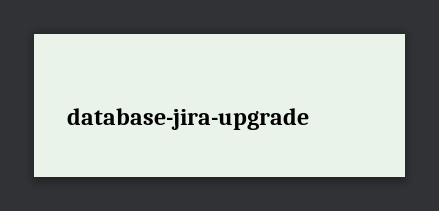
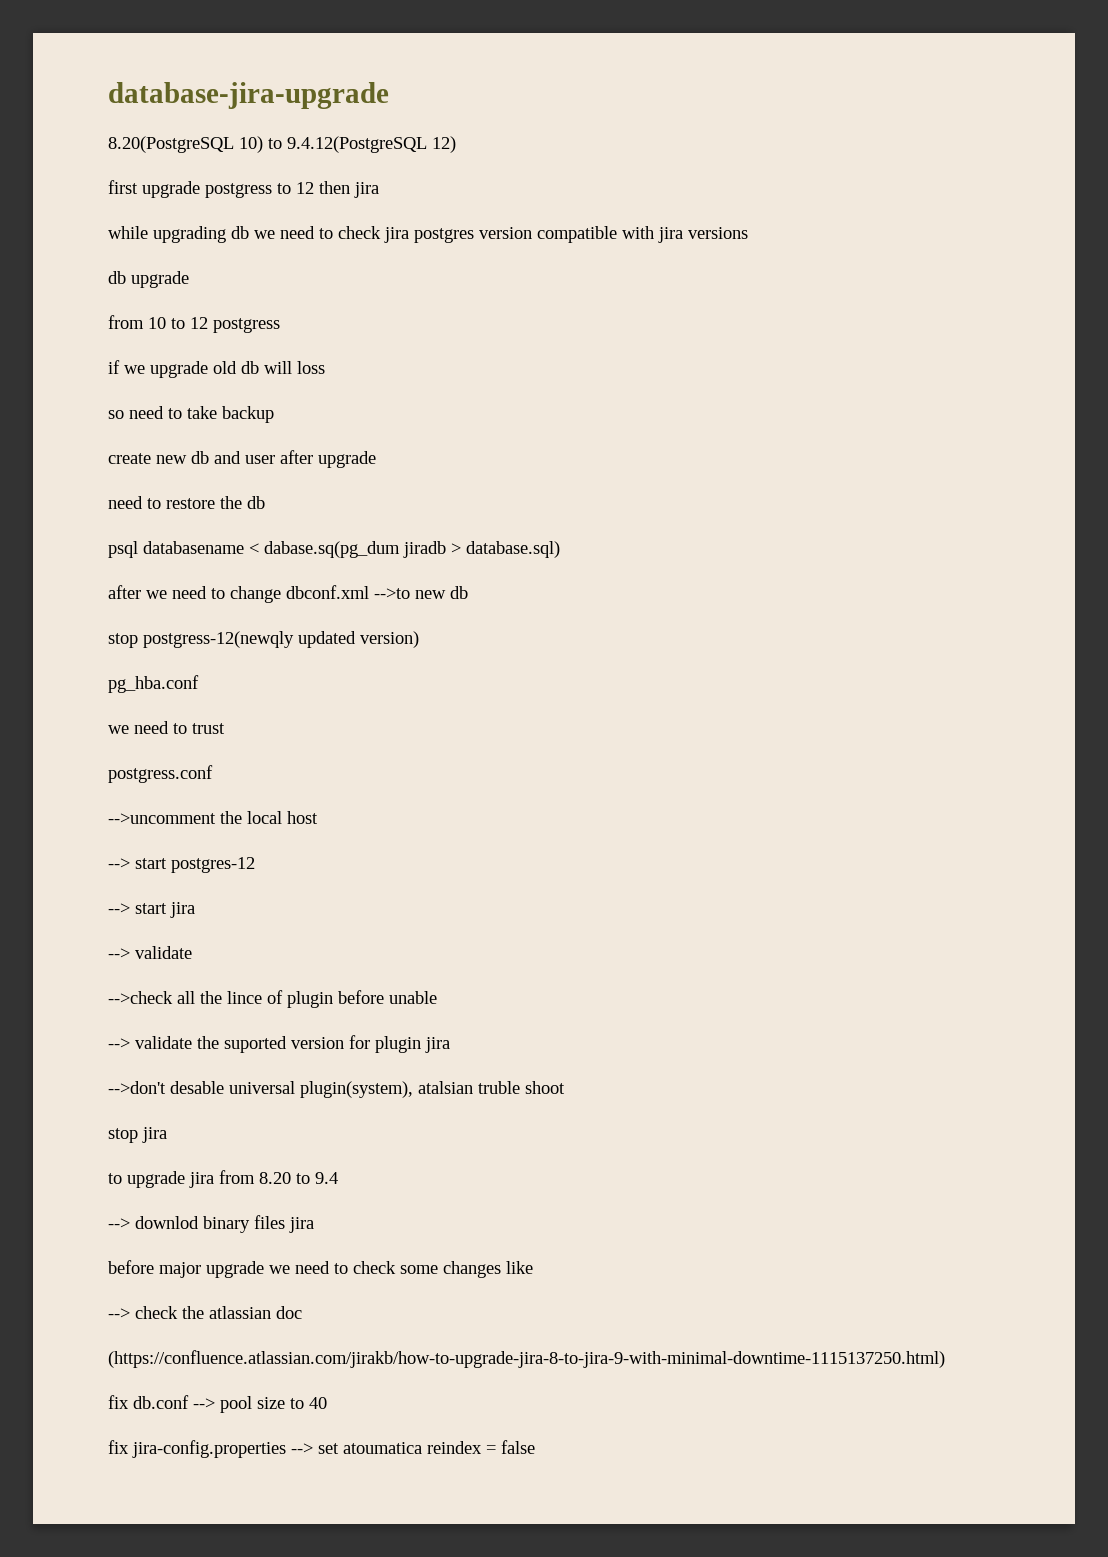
(309, 119) none -> [108,136,456,153] [108,180,379,198] [108,226,748,243] [108,271,189,288] [108,315,280,333] [108,360,325,378] [108,406,274,423] [108,450,376,468] [108,496,265,509] [108,541,560,558] [108,585,468,603] [108,631,419,648] [108,675,199,693] [108,721,225,734] [108,765,213,783] [108,811,318,824] [108,857,255,873] [108,902,195,918] [108,946,192,959] [108,990,437,1008] [108,1035,450,1053] [108,1081,565,1098] [108,1127,167,1143] [108,1170,338,1188] [108,1215,314,1233] [108,1260,533,1278] [108,1306,302,1319] [108,1350,945,1368] [108,1395,327,1413] [108,1440,535,1458] // 8.20(PostgreSQL 10) to 9.4.12(PostgreSQL 12) // first upgrade postgress to 12 then jira // while upgrading db we need to check jira postgres version compatible with jira versions // db upgrade // from 10 to 12 postgress // if we upgrade old db will loss // so need to take backup // create new db and user after upgrade // need to restore the db // psql databasename < dabase.sq(pg_dum jiradb > database.sql) // after we need to change dbconf.xml -->to new db // stop postgress-12(newqly updated version) // pg_hba.conf // we need to trust // postgress.conf // -->uncomment the local host // --> start postgres-12 // --> start jira // --> validate // -->check all the lince of plugin before unable // --> validate the suported version for plugin jira // -->don't desable universal plugin(system), atalsian truble shoot // stop jira // to upgrade jira from 8.20 to 9.4 // --> downlod binary files jira // before major upgrade we need to check some changes like // --> check the atlassian doc // (https://confluence.atlassian.com/jirakb/how-to-upgrade-jira-8-to-jira-9-with-minimal-downtime-1115137250.html) // fix db.conf --> pool size to 40 // fix jira-config.properties --> set atoumatica reindex = false

